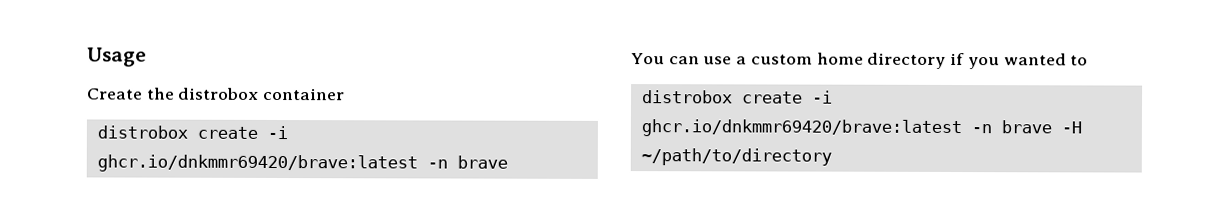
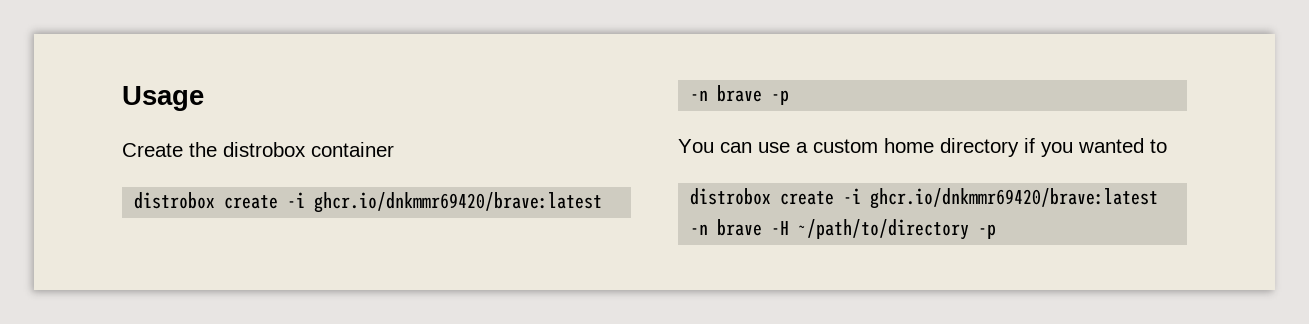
(508, 162) none -> [771,90,790,105] -p
(832, 157) none -> [978,224,997,239] -p

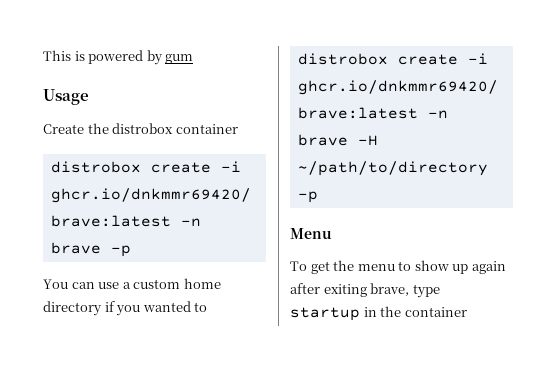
(122, 98) none -> [43,50,194,65] This is powered by gum //
(997, 231) none -> [290,228,332,239] [290,260,506,274] [290,283,440,298] [290,306,467,321] // Menu // To get the menu to show up again after exiting brave, type startup in the container

